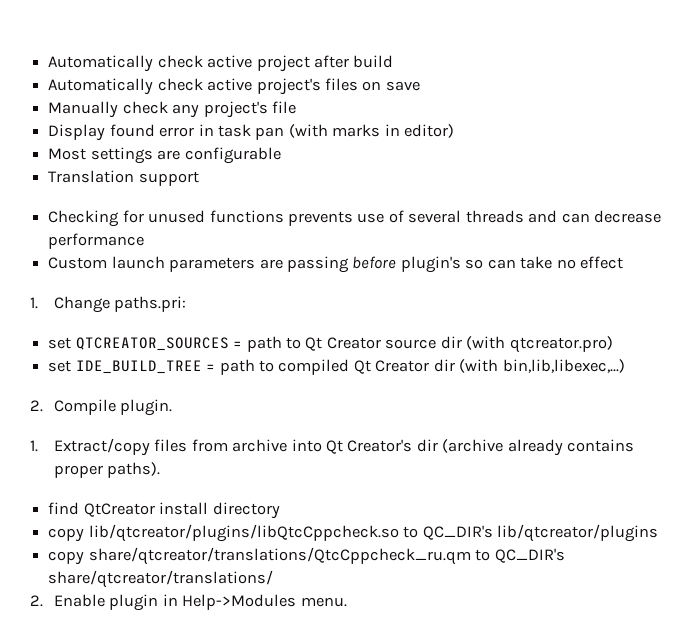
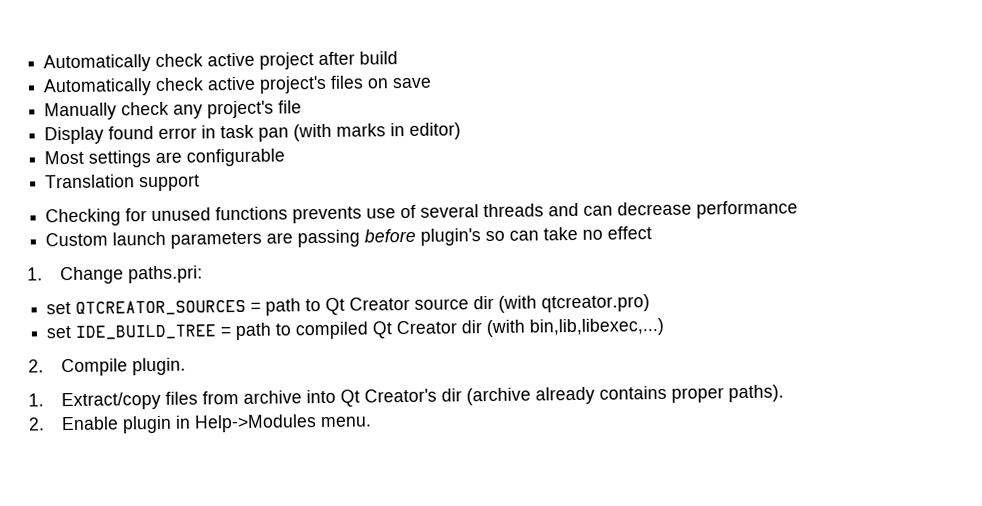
[48,502,280,519] [48,524,658,542] [48,547,565,565] [48,570,274,588] // find QtCreator install directory // copy lib/qtcreator/plugins/libQtcCppcheck.so to QC_DIR's lib/qtcreator/plugins // copy share/qtcreator/translations/QtcCppcheck_ru.qm to QC_DIR's share/qtcreator/translations/ -> (784, 393) none

